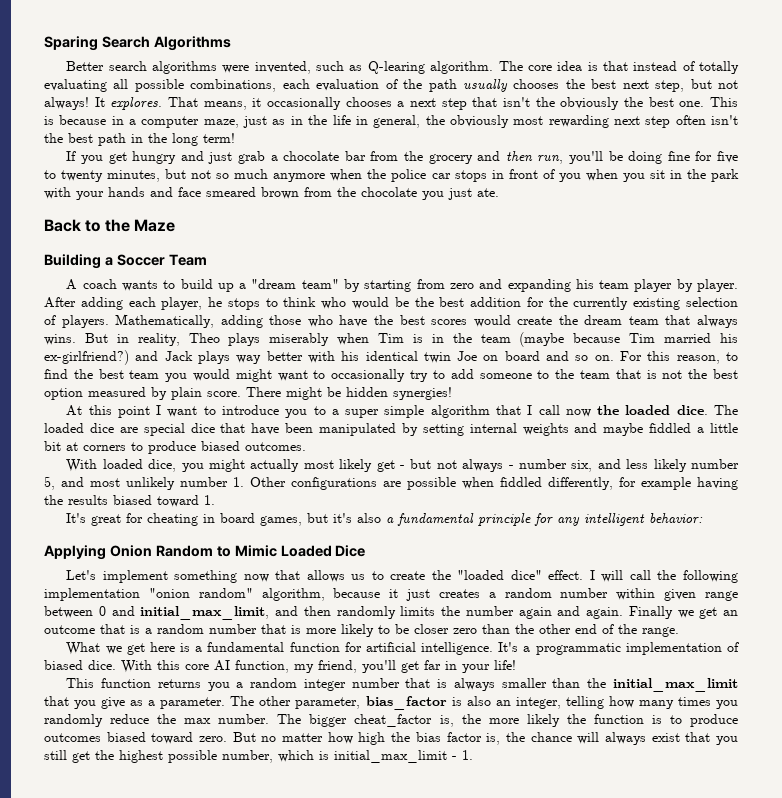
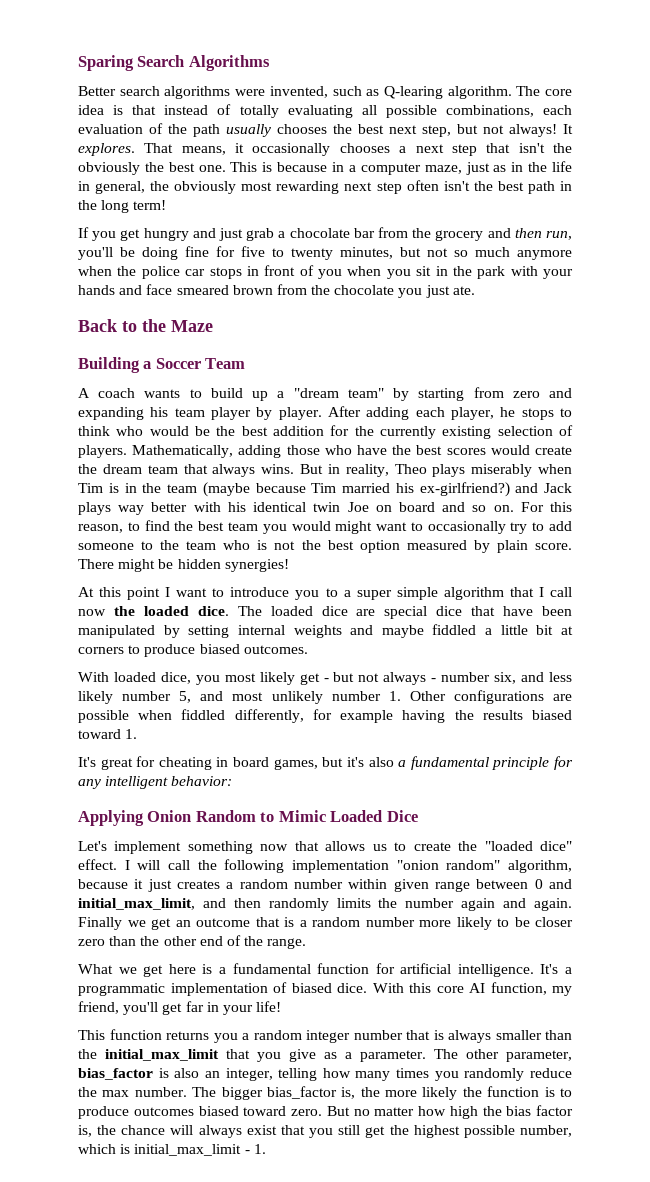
[615,369,641,379] that -> [223,540,251,550] who
[208,459,300,472] might actually -> (220, 680) none
[261,624,301,634] that is -> (415, 922) none
[354,714,433,727] cheat_factor -> [266,1086,337,1099] bias_factor

